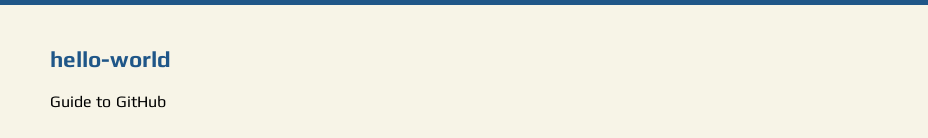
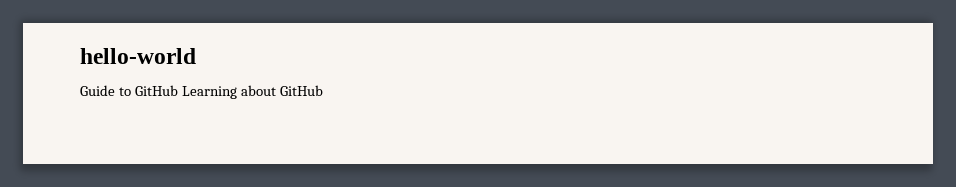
(166, 101) none -> [181,85,323,99] Learning about GitHub

